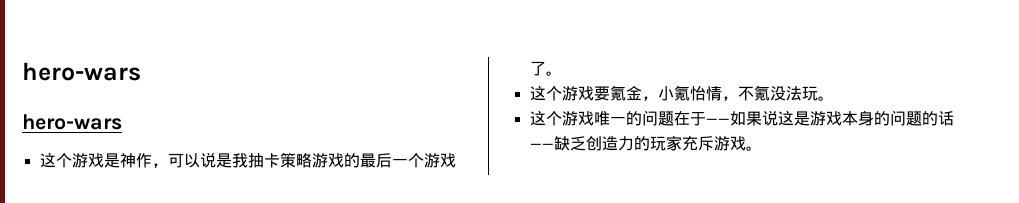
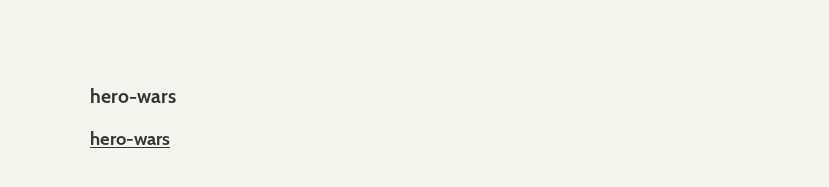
[39,152,456,168] [529,61,562,76] [529,85,834,101] [529,110,954,126] [529,135,762,151] // 这个游戏是神作，可以说是我抽卡策略游戏的最后一个游戏了。 // 这个游戏要氪金，小氪怡情，不氪没法玩。 // 这个游戏唯一的问题在于——如果说这是游戏本身的问题的话——缺乏创造力的玩家充斥游戏。 -> (170, 138) none

